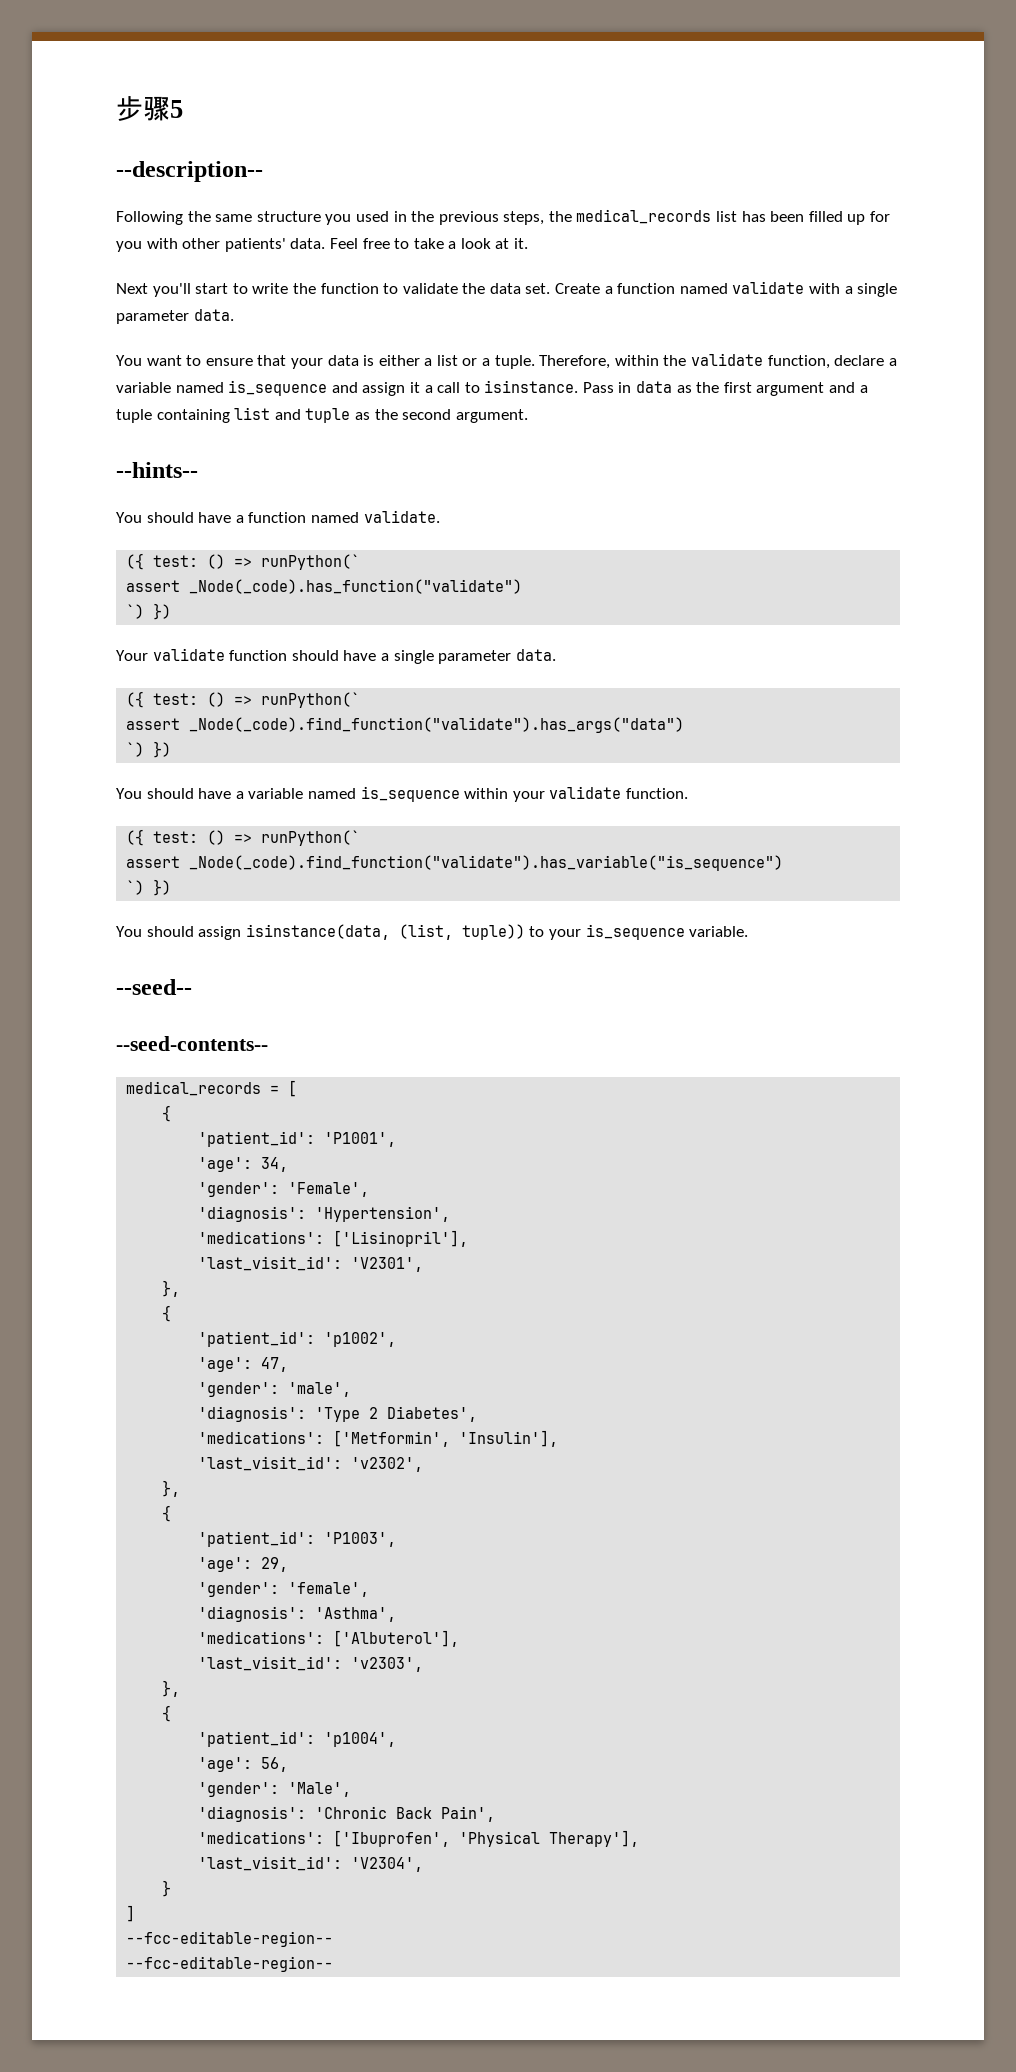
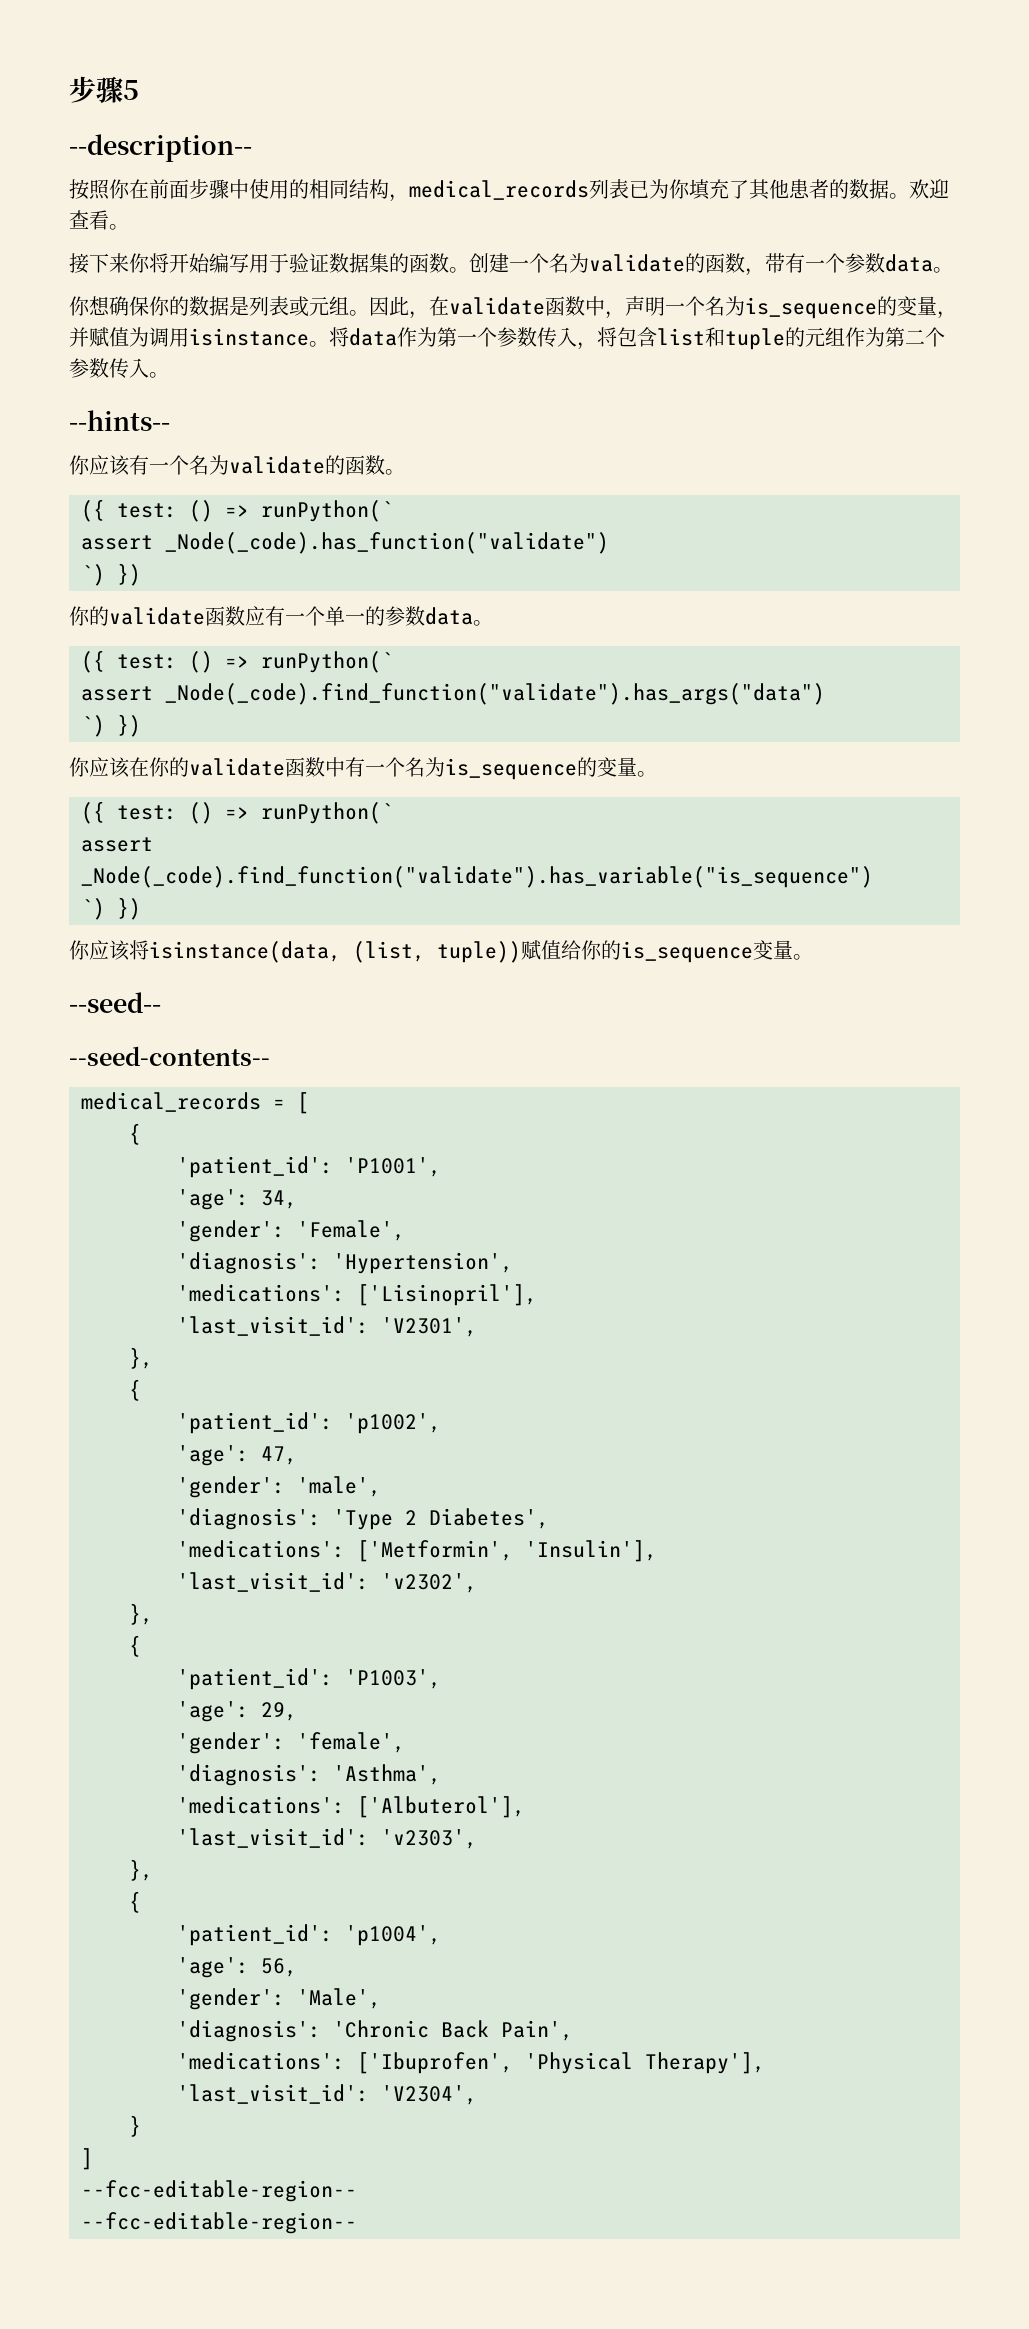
[116,209,891,225] [116,238,529,252] [116,281,898,297] [116,309,234,324] [116,353,897,369] [116,380,868,396] [116,407,528,423] [116,462,198,478] [116,510,440,523] Following the same structure you used in the previous steps, the medical_records list has been filled up for you with other patients' data. Feel free to take a look at it. // Next you'll start to write the function to validate the data set. Create a function named validate with a single parameter data. // You want to ensure that your data is either a list or a tuple. Therefore, within the validate function, declare a variable named is_sequence and assign it a call to isinstance. Pass in data as the first argument and a tuple containing list and tuple as the second argument. // --hints-- // You should have a function named validate. -> [69,179,949,202] [69,210,129,230] [69,253,953,276] [69,296,957,319] [69,327,945,350] [69,358,169,378] [69,410,170,431] [69,455,405,476] 按照你在前面步骤中使用的相同结构，medical_records列表已为你填充了其他患者的数据。欢迎查看。 // 接下来你将开始编写用于验证数据集的函数。创建一个名为validate的函数，带有一个参数data。 // 你想确保你的数据是列表或元组。因此，在validate函数中，声明一个名为is_sequence的变量，并赋值为调用isinstance。将data作为第一个参数传入，将包含list和tuple的元组作为第二个参数传入。 // --hints-- // 你应该有一个名为validate的函数。
[116,648,556,664] Your validate function should have a single parameter data. -> [69,606,493,626] 你的validate函数应有一个单一的参数data。
[116,786,688,802] You should have a variable named is_sequence within your validate function. -> [69,757,657,780] 你应该在你的validate函数中有一个名为is_sequence的变量。
[116,924,749,940] You should assign isinstance(data, (list, tuple)) to your is_sequence variable. -> [69,940,813,963] 你应该将isinstance(data, (list, tuple))赋值给你的is_sequence变量。

